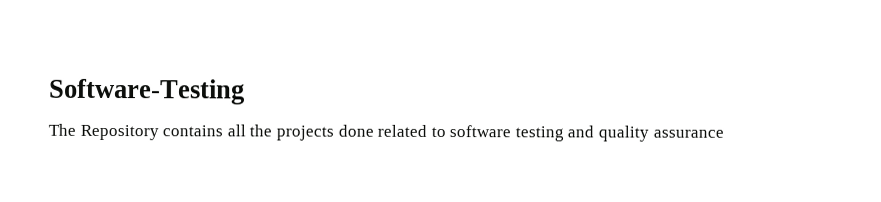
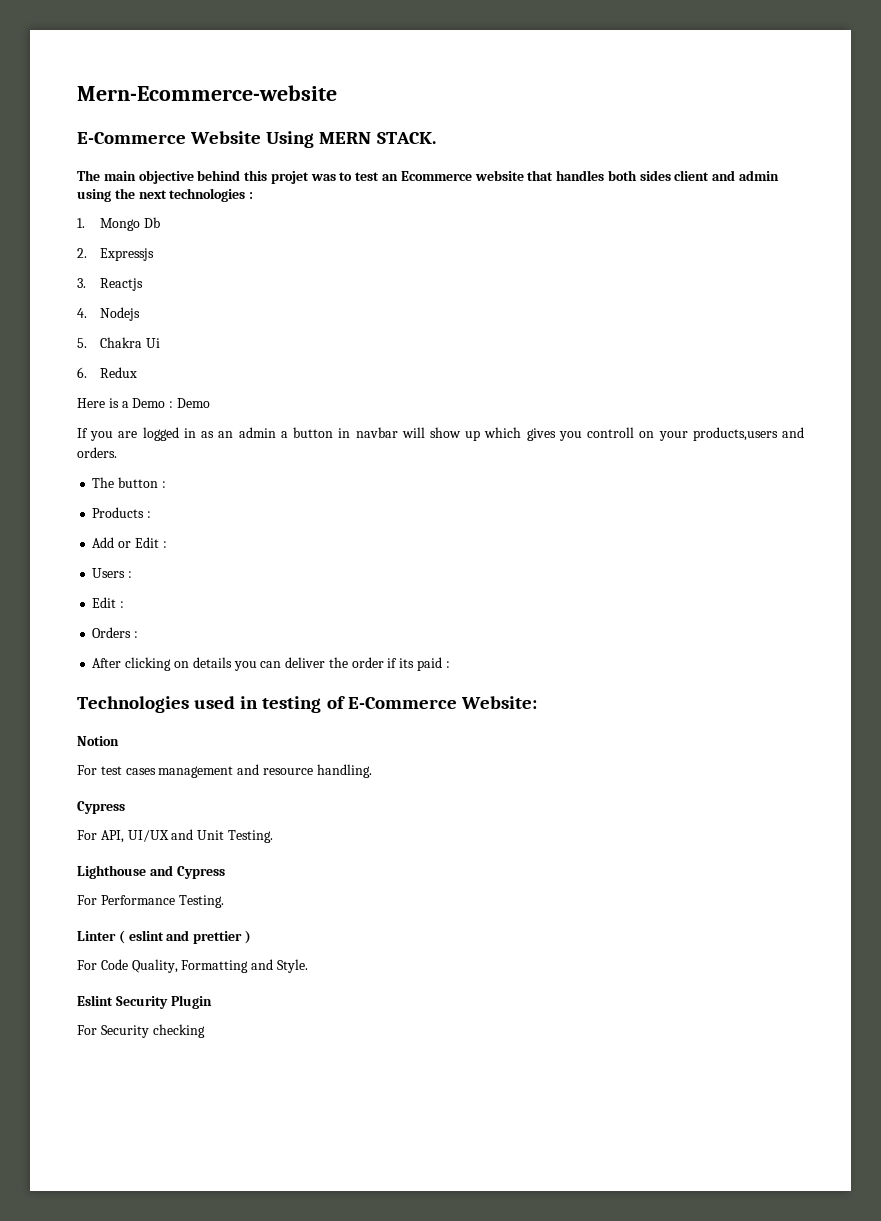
[48,78,245,105] [48,123,724,142] Software-Testing // The Repository contains all the projects done related to software testing and quality assurance -> [77,85,337,101] [77,131,436,148] [77,170,780,184] [77,188,254,202] [77,217,161,231] [77,248,155,261] [77,278,144,291] [77,307,141,321] [77,337,161,348] [77,367,138,378] [77,398,210,408] [77,427,805,441] [77,447,117,458] [92,477,166,488] [92,507,152,518] [92,537,167,548] [92,568,133,578] [92,597,125,608] [92,627,139,638] [92,657,450,671] [77,696,537,713] [77,736,119,746] [77,764,372,778] [77,801,125,814] [77,829,273,843] [77,865,225,879] [77,895,224,908] [77,930,251,944] [77,959,308,973] [77,995,212,1009] [77,1024,205,1038] Mern-Ecommerce-website // E-Commerce Website Using MERN STACK. // The main objective behind this projet was to test an Ecommerce website that handles both sides client and admin using the next technologies : // 1. Mongo Db // 2. Expressjs // 3. Reactjs // 4. Nodejs // 5. Chakra Ui // 6. Redux // Here is a Demo : Demo // If you are logged in as an admin a button in navbar will show up which gives you controll on your products,users and orders. // The button : // Products : // Add or Edit : // Users : // Edit : // Orders : // After clicking on details you can deliver the order if its paid : // Technologies used in testing of E-Commerce Website: // Notion // For test cases management and resource handling. // Cypress // For API, UI/UX and Unit Testing. // Lighthouse and Cypress // For Performance Testing. // Linter ( eslint and prettier ) // For Code Quality, Formatting and Style. // Eslint Security Plugin // For Security checking

